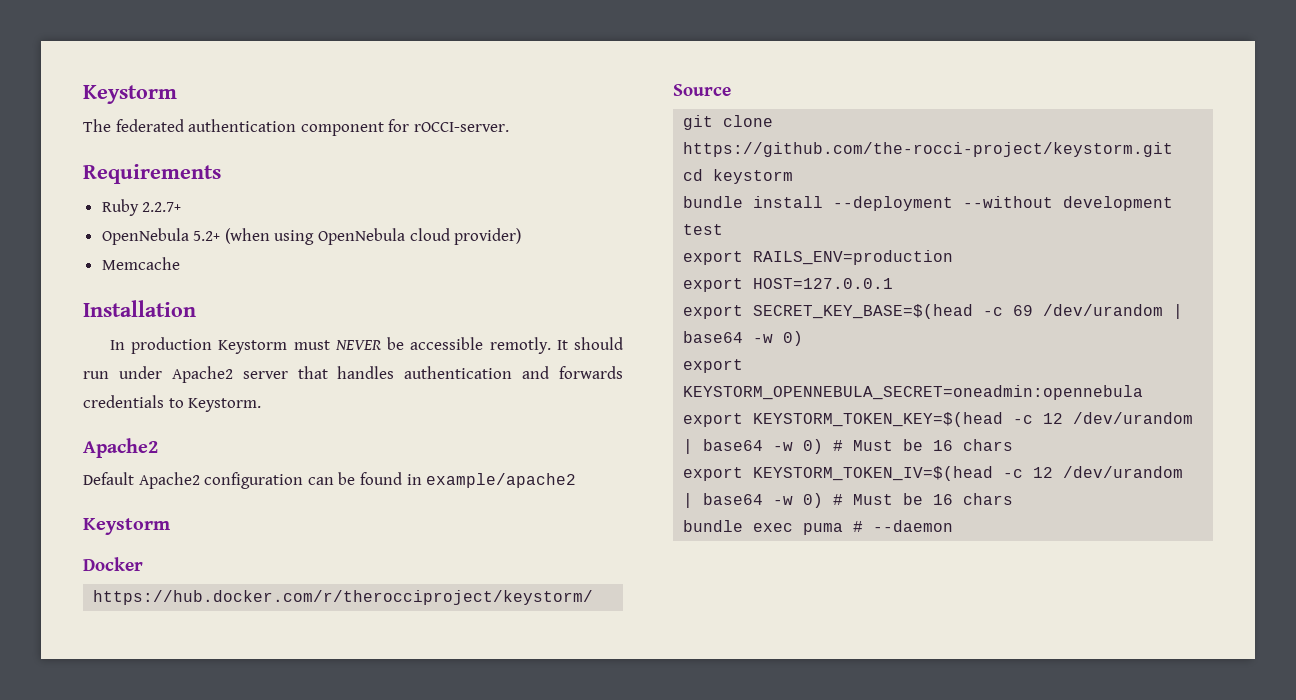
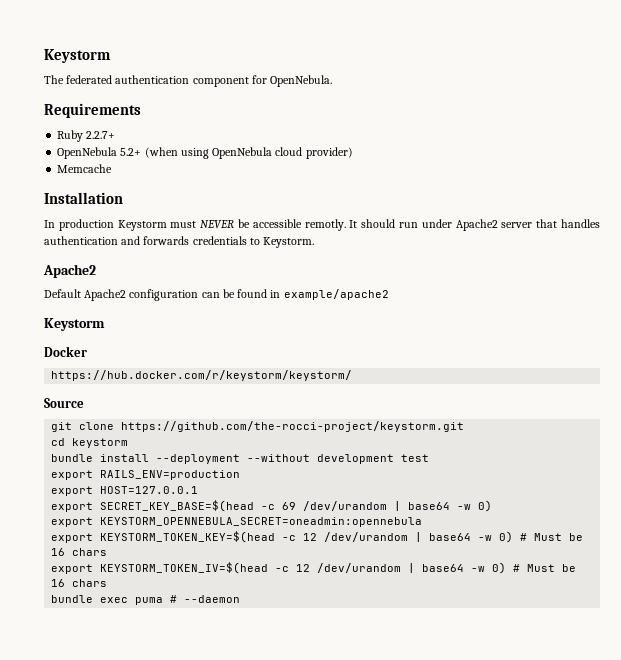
[413,122,509,132] rOCCI-server. -> [270,75,333,87] OpenNebula.
[93,590,594,605] https://hub.docker.com/r/therocciproject/keystorm/ -> [51,370,353,381] https://hub.docker.com/r/keystorm/keystorm/

